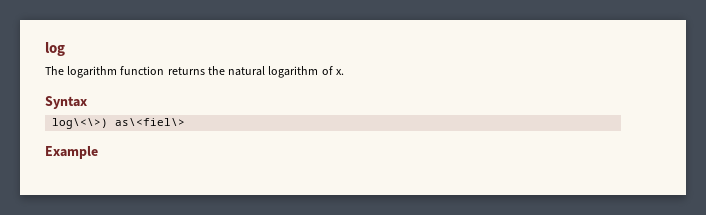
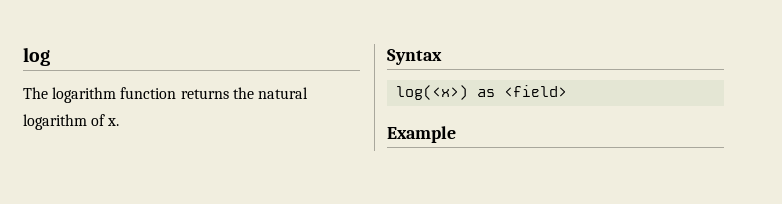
[52,118,186,129] log\<\>) as\<fiel\> -> [396,85,568,100] log(<x>) as <field>

